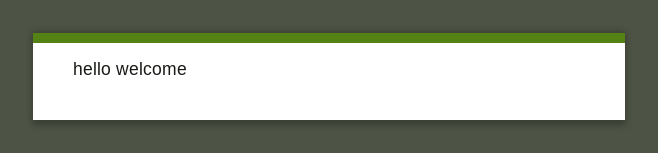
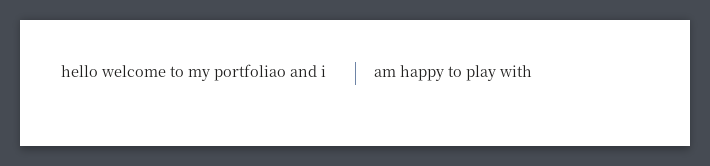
(187, 68) none -> [170,64,532,81] to my portfoliao and i am happy to play with

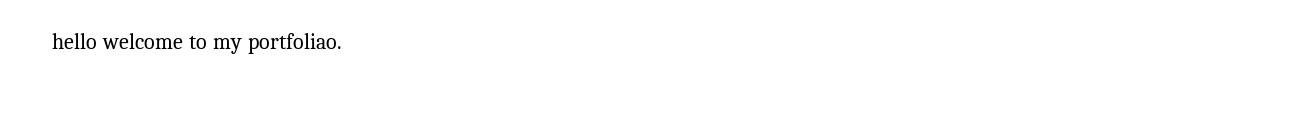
[214,64,532,81] portfoliao and i am happy to play with -> [247,33,342,54] portfoliao.

